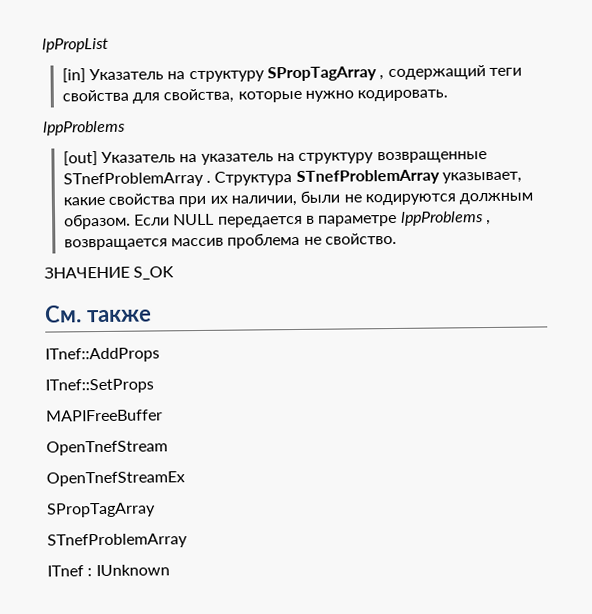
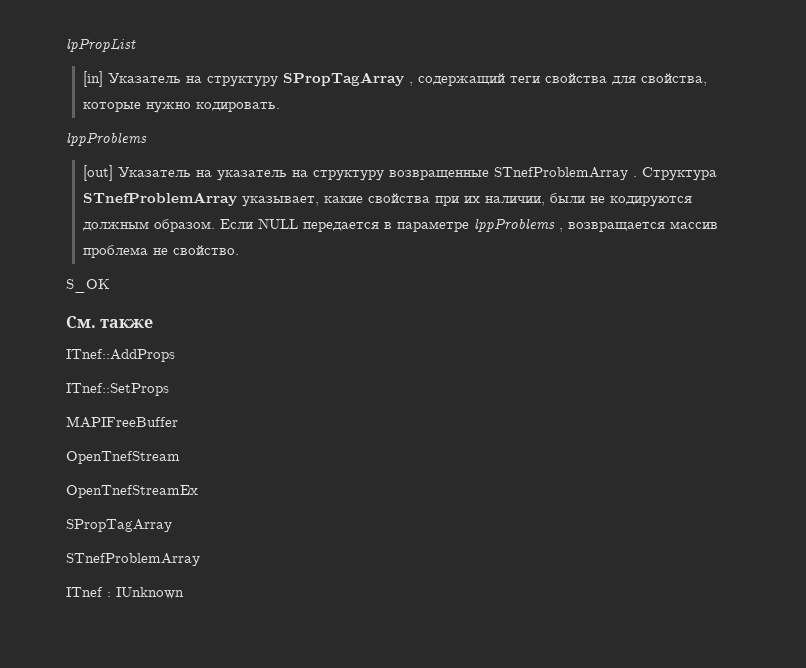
[44,266,130,279] ЗНАЧЕНИЕ -> (239, 250) none

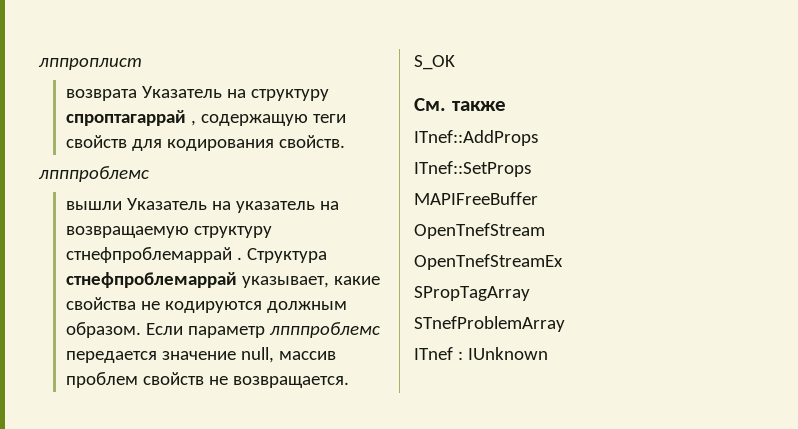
[66,38,136,52] [82,71,103,87] lpPropList // [in] -> [38,58,142,70] [66,89,138,101] лппроплист // возврата
[282,72,707,86] [82,102,280,113] [66,132,147,146] [82,165,113,181] SPropTagArray , содержащий теги свойства для свойства, которые нужно кодировать. // lppProblems // [out] -> [66,110,347,126] [66,135,346,151] [38,166,149,182] [66,201,123,210] спроптагаррай , содержащую теги свойств для кодирования свойств. // лпппроблемс // вышли
[312,167,628,181] структуру возвращенные STnefProblemArray -> [66,226,273,238] [66,247,233,263] возвращаемую структуру стнефпроблемаррай
[82,192,237,206] STnefProblemArray -> [66,272,238,288] стнефпроблемаррай
[434,193,585,206] при их наличии, были -> (137, 303) none
[257,218,718,232] [82,245,239,258] NULL передается в параметре lppProblems , возвращается массив проблема не свойство. -> [188,322,381,338] [66,347,337,363] [66,372,350,388] параметр лпппроблемс передается значение null, массив проблем свойств не возвращается.

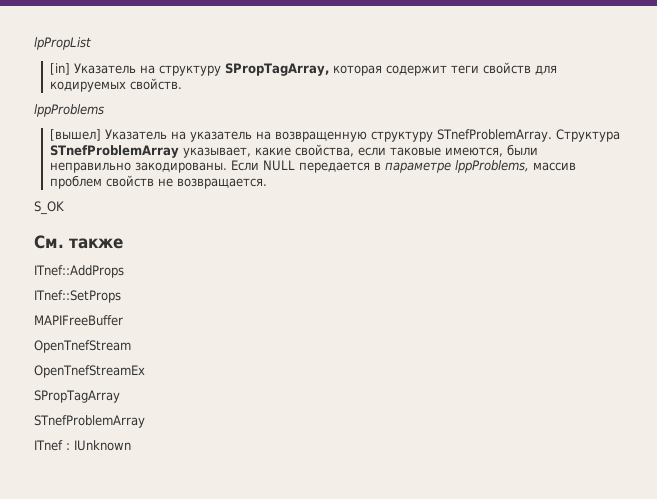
[38,58,142,70] [66,89,138,101] лппроплист // возврата -> [34,37,91,50] [50,63,71,75] lpPropList // [in]
[66,110,309,126] спроптагаррай , содержащую -> [225,63,448,76] SPropTagArray, которая содержит
[167,139,275,151] кодирования -> [50,81,127,92] кодируемых
[38,166,149,182] [66,201,123,210] лпппроблемс // вышли -> [34,104,104,117] [50,129,102,141] lppProblems // [вышел]
[66,226,273,238] [66,247,328,263] [66,272,381,288] [66,297,348,313] [66,322,381,338] [66,347,275,363] возвращаемую структуру стнефпроблемаррай . Структура стнефпроблемаррай указывает, какие свойства не кодируются должным образом. Если параметр лпппроблемс передается значение null, -> [275,129,621,142] [50,144,539,158] [50,160,530,173] возвращенную структуру STnefProblemArray. Структура STnefProblemArray указывает, какие свойства, если таковые имеются, были неправильно закодированы. Если NULL передается в параметре lppProblems,

